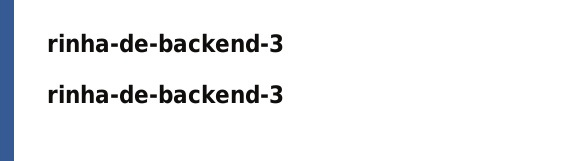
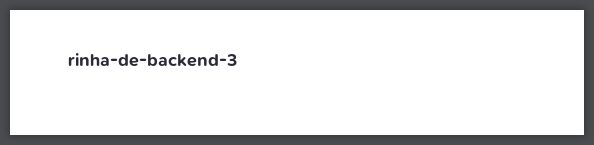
[47,33,284,53] [47,84,284,104] rinha-de-backend-3 // rinha-de-backend-3 -> [68,53,238,67] rinha-de-backend-3

